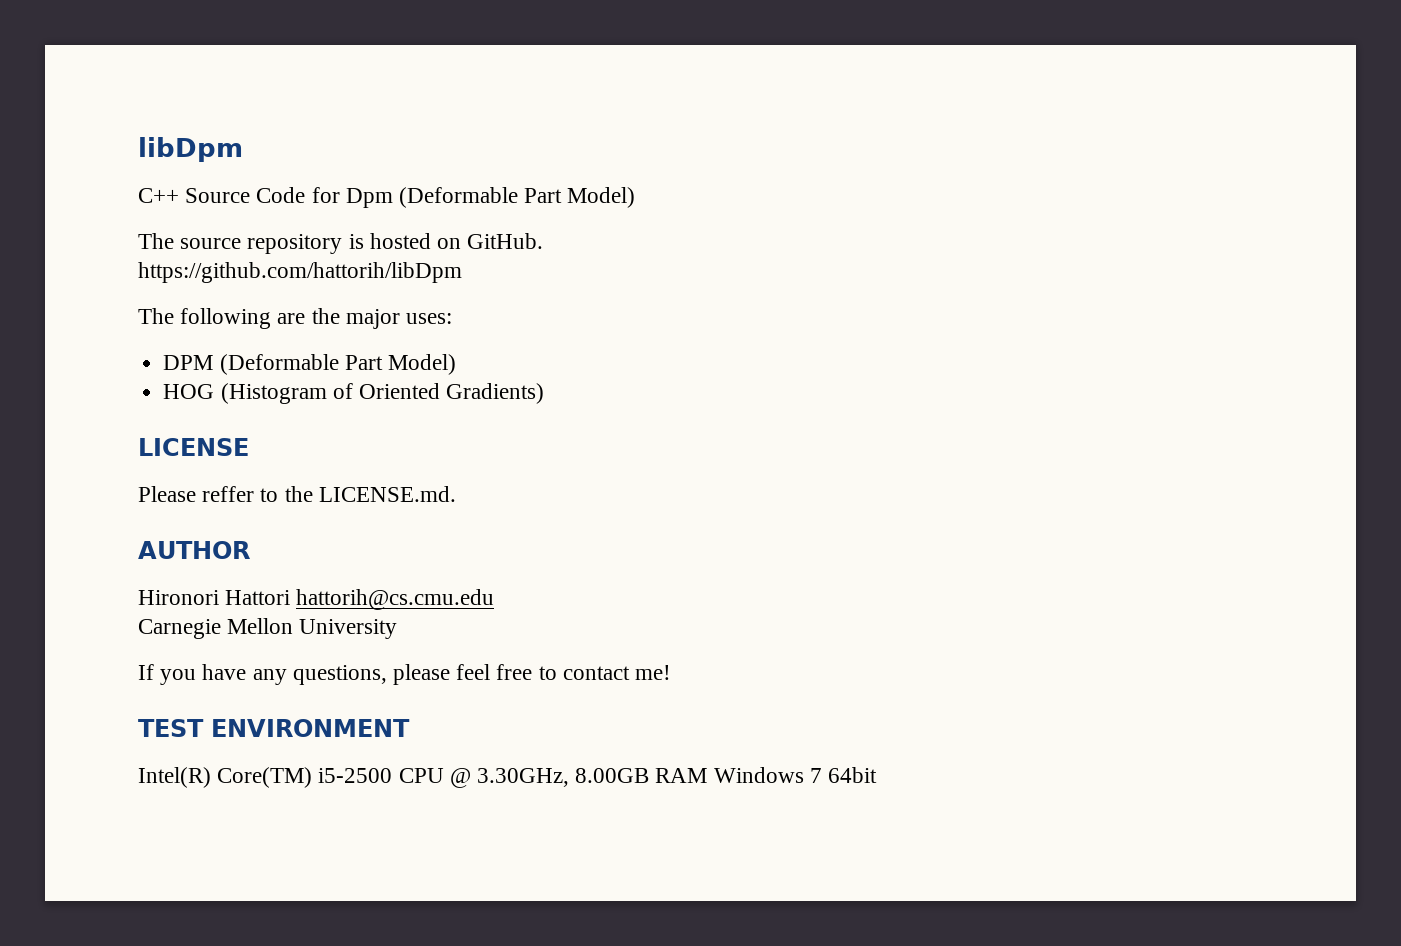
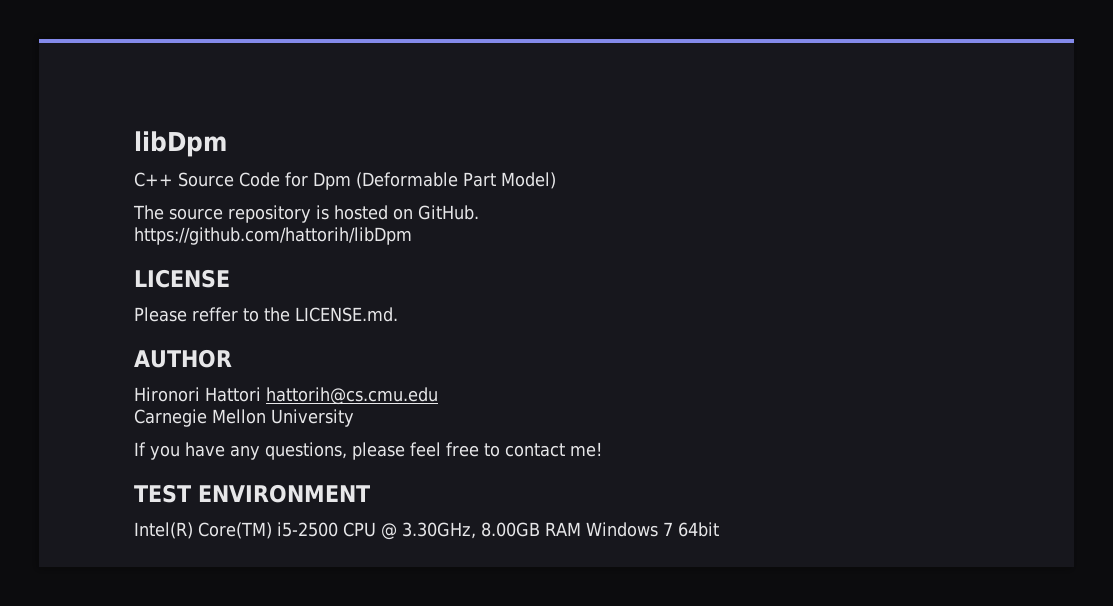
[138,308,453,329] [163,354,456,375] [163,383,545,404] // The following are the major uses: // DPM (Deformable Part Model) // HOG (Histogram of Oriented Gradients) -> (412, 236) none

